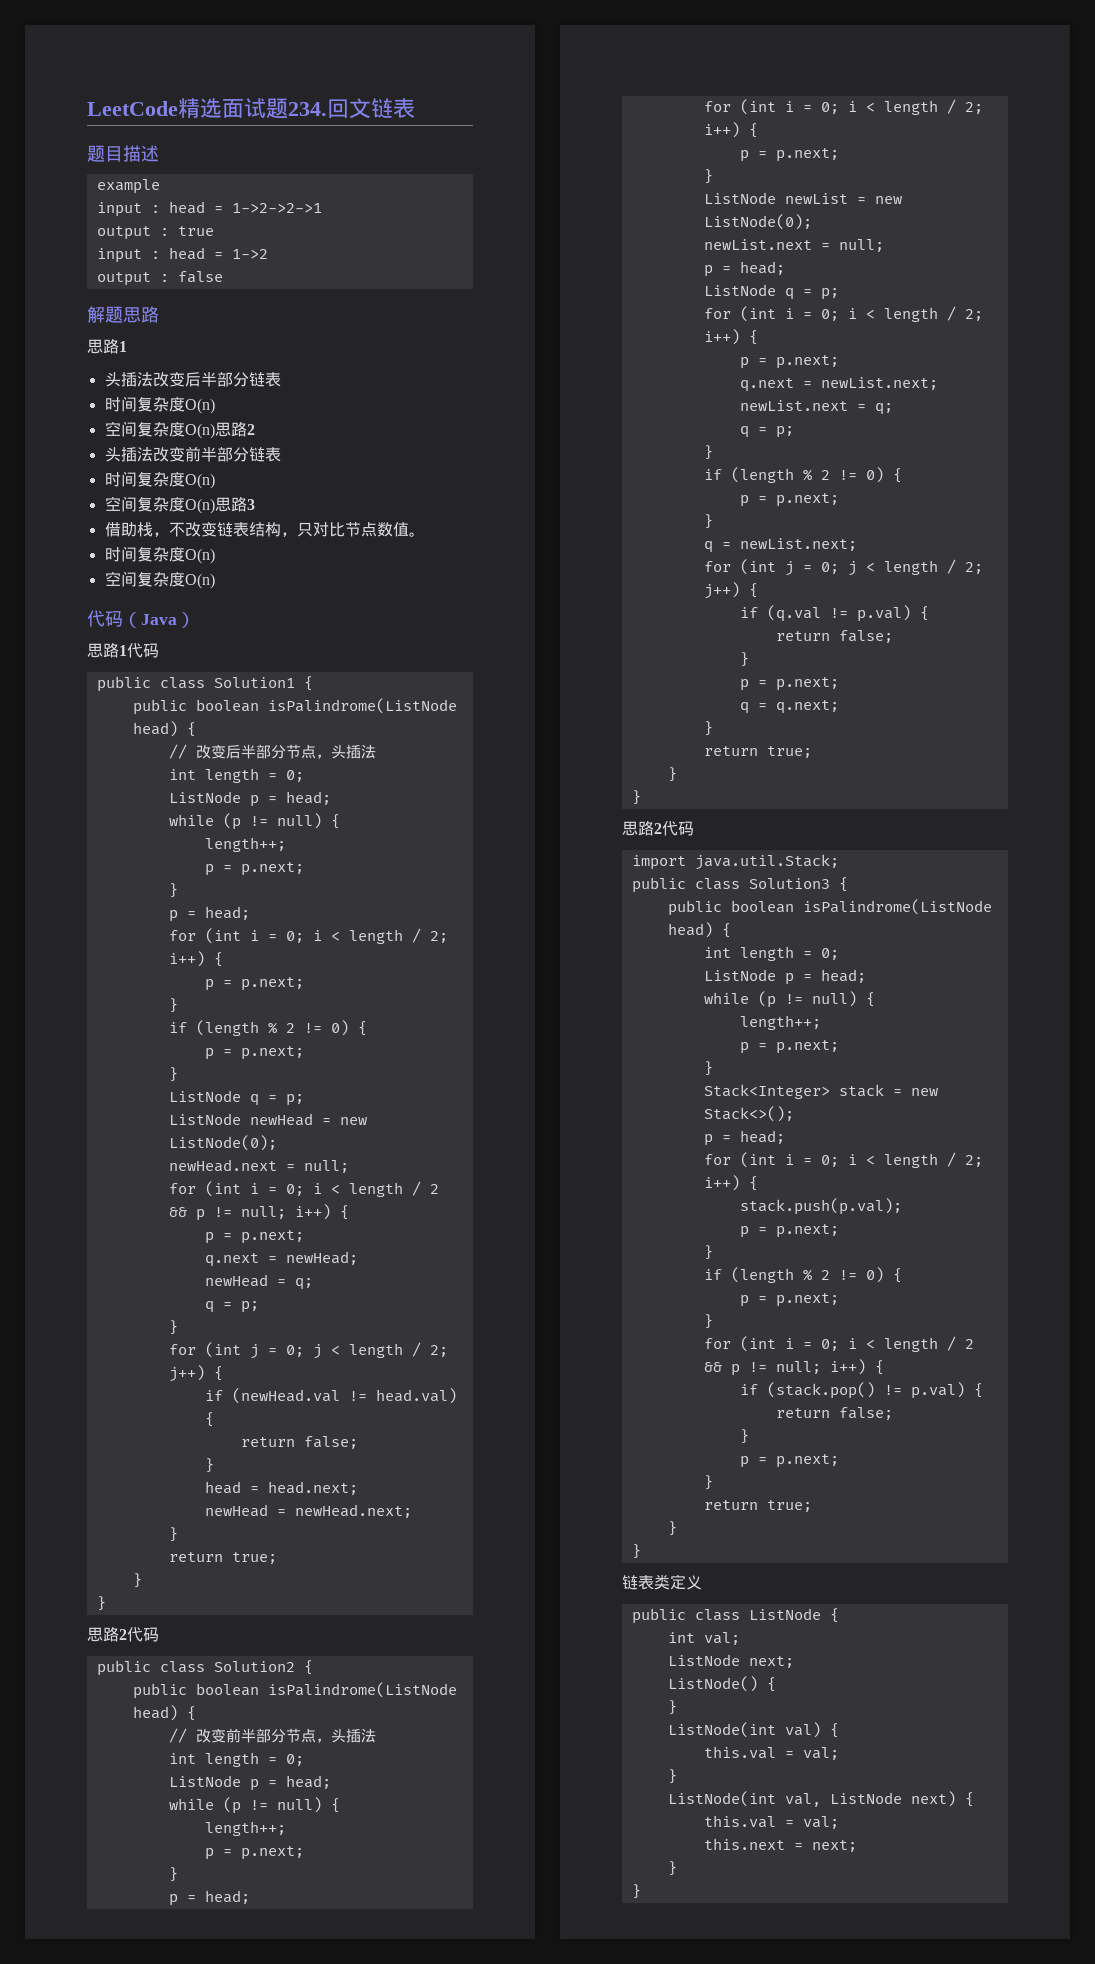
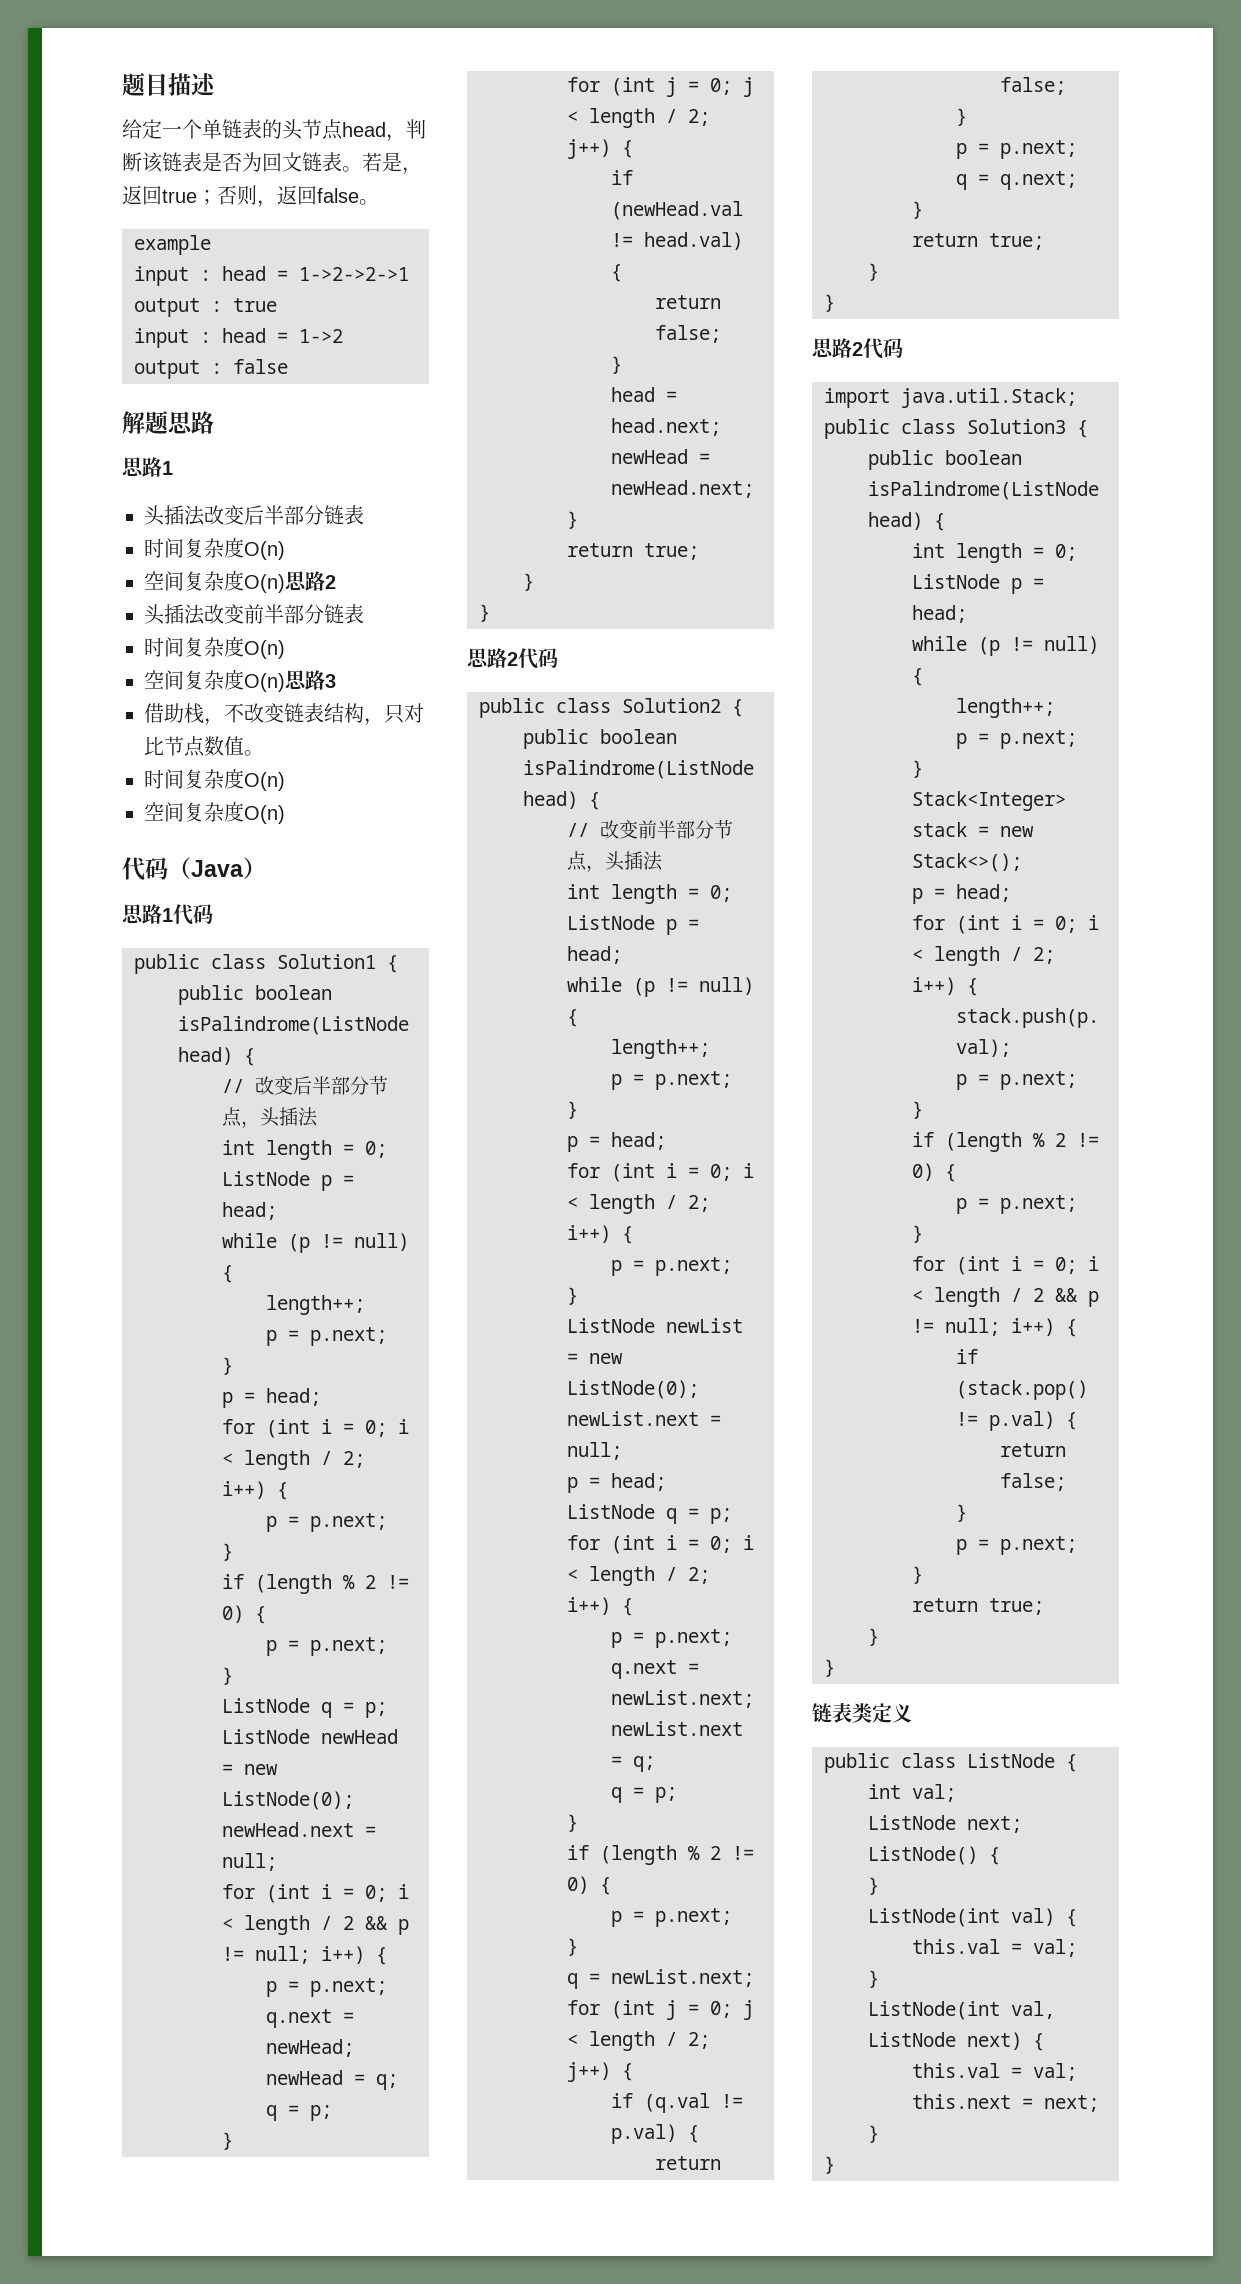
[87,98,415,119] [87,145,159,162] LeetCode精选面试题234.回文链表 // 题目描述 -> [122,72,216,96] [122,119,426,142] [122,152,422,175] [122,185,379,208] 题目描述 // 给定一个单链表的头节点head，判断该链表是否为回文链表。若是，返回true；否则，返回false。

